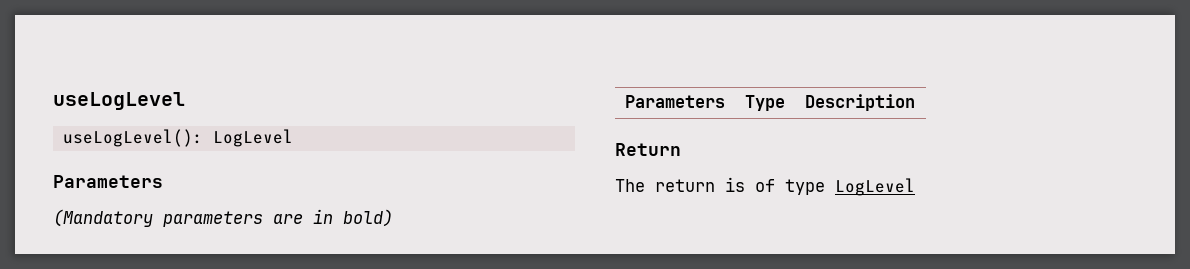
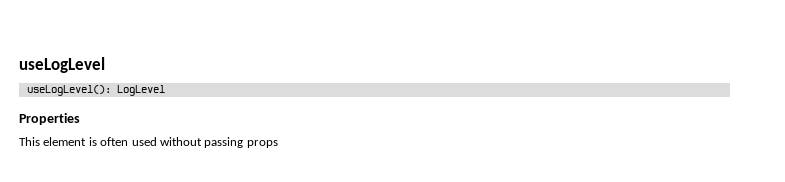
[53,175,163,188] [53,209,393,227] [624,95,725,108] [744,95,785,111] [804,94,915,111] [615,143,681,156] [615,177,915,196] Parameters // (Mandatory parameters are in bold) // Parameters | Type | Description // Return // The return is of type LogLevel -> [19,113,80,125] [19,137,278,148] Properties // This element is often used without passing props

